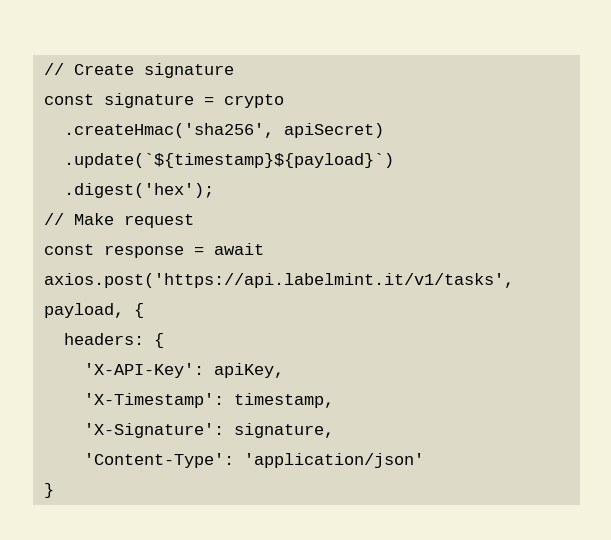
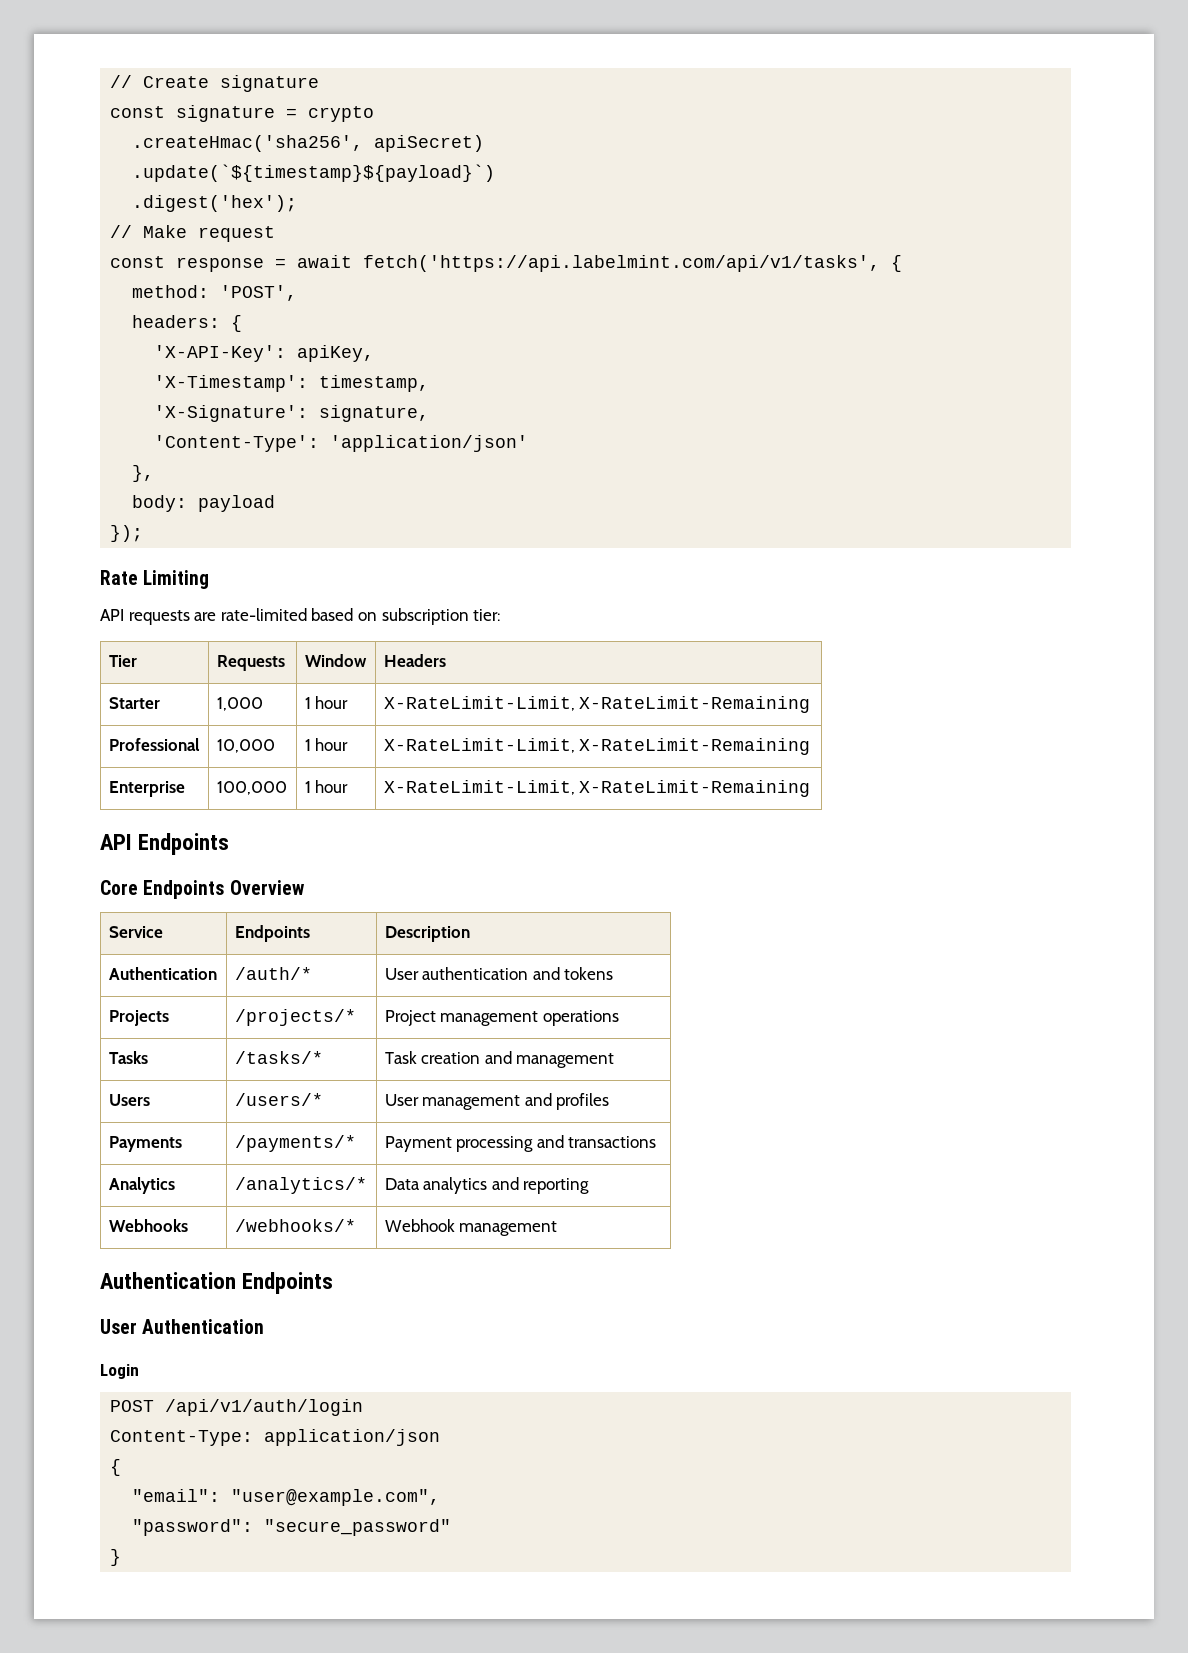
[43,273,514,288] [43,303,144,318] axios.post('https://api.labelmint.it/v1/tasks', payload, { -> [363,255,903,272] [132,285,298,301] fetch('https://api.labelmint.com/api/v1/tasks', { // method: 'POST',
(424, 460) none -> [132,465,155,482] [132,495,276,512] [110,525,144,542] [100,570,210,589] [100,608,501,625] [108,655,137,667] [216,655,285,671] [304,654,367,667] [383,654,446,667] [108,697,160,709] [216,697,263,711] [304,696,349,709] [383,696,811,713] [108,738,200,751] [216,739,275,753] [304,738,349,751] [383,738,811,755] [108,781,185,797] [216,781,287,795] [304,780,349,793] [383,780,811,797] [100,833,230,855] [100,880,304,899] [108,926,163,938] [234,925,310,942] [384,926,470,942] [108,967,217,980] [234,967,312,980] [384,967,614,980] [108,1010,169,1026] [234,1009,356,1026] [384,1010,619,1026] [108,1051,148,1064] [234,1051,323,1064] [384,1051,615,1068] [108,1094,150,1106] [234,1093,323,1106] [384,1093,610,1110] [108,1136,182,1152] [234,1135,356,1152] [384,1135,657,1152] [108,1177,175,1194] [234,1177,367,1194] [384,1177,590,1194] [108,1219,188,1232] [234,1219,356,1232] [384,1219,558,1236] [100,1272,334,1294] [100,1319,265,1334] [100,1364,139,1379] [110,1399,364,1416] [110,1429,441,1446] [110,1459,122,1476] [132,1489,441,1506] [132,1519,452,1536] // }, // body: payload // }); // Rate Limiting // API requests are rate-limited based on subscription tier: // Tier | Requests | Window | Headers // Starter | 1,000 | 1 hour | X-RateLimit-Limit, X-RateLimit-Remaining // Professional | 10,000 | 1 hour | X-RateLimit-Limit, X-RateLimit-Remaining // Enterprise | 100,000 | 1 hour | X-RateLimit-Limit, X-RateLimit-Remaining // API Endpoints // Core Endpoints Overview // Service | Endpoints | Description // Authentication | /auth/* | User authentication and tokens // Projects | /projects/* | Project management operations // Tasks | /tasks/* | Task creation and management // Users | /users/* | User management and profiles // Payments | /payments/* | Payment processing and transactions // Analytics | /analytics/* | Data analytics and reporting // Webhooks | /webhooks/* | Webhook management // Authentication Endpoints // User Authentication // Login // POST /api/v1/auth/login // Content-Type: application/json // { // "email": "user@example.com", // "password": "secure_password"

